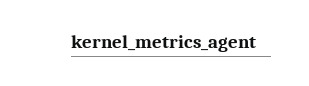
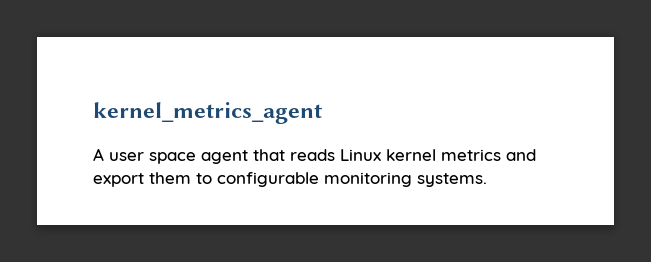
(256, 43) none -> [93,148,536,164] [93,172,487,187] // A user space agent that reads Linux kernel metrics and export them to configurable monitoring systems.

